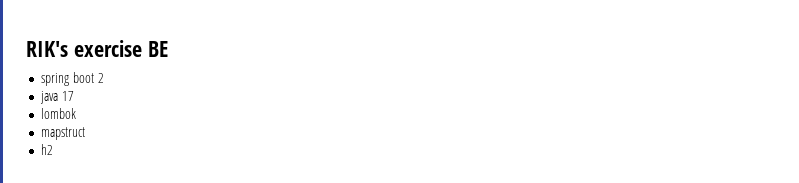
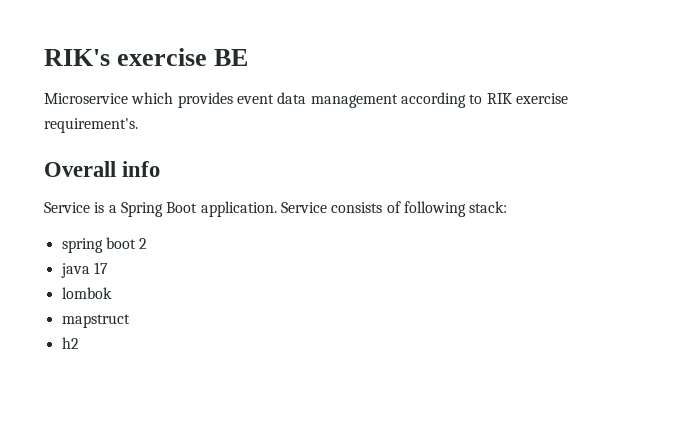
(168, 49) none -> [44,92,568,108] [44,118,138,133] [44,161,161,177] [44,201,508,217] // Microservice which provides event data management according to RIK exercise requirement's. // Overall info // Service is a Spring Boot application. Service consists of following stack:

